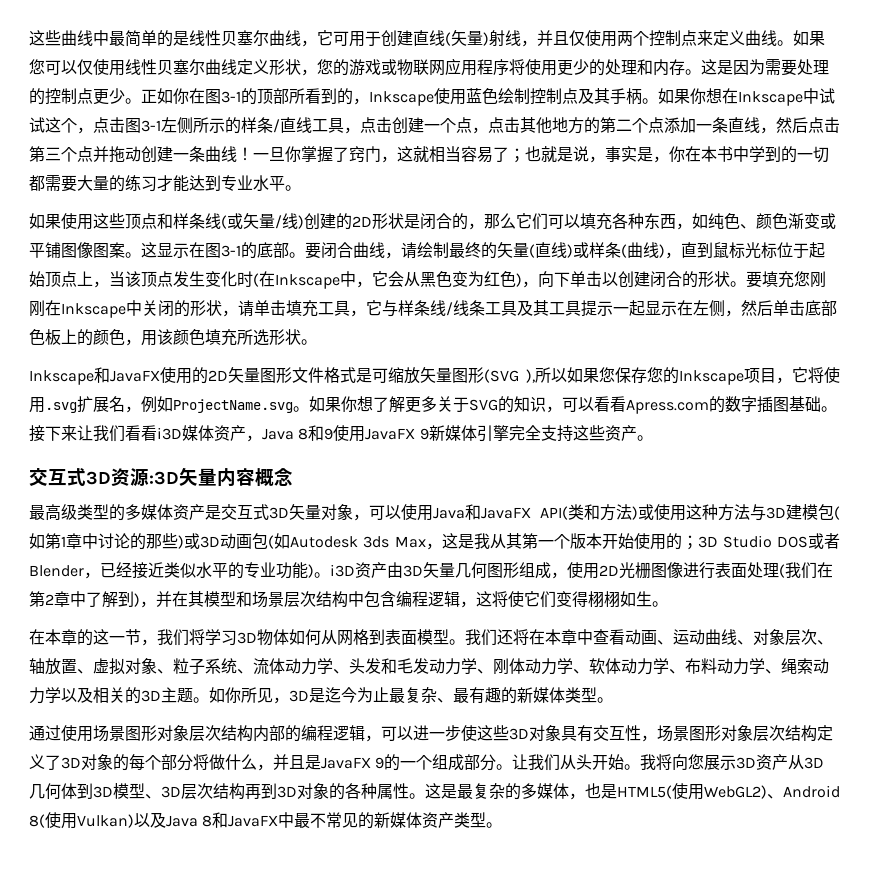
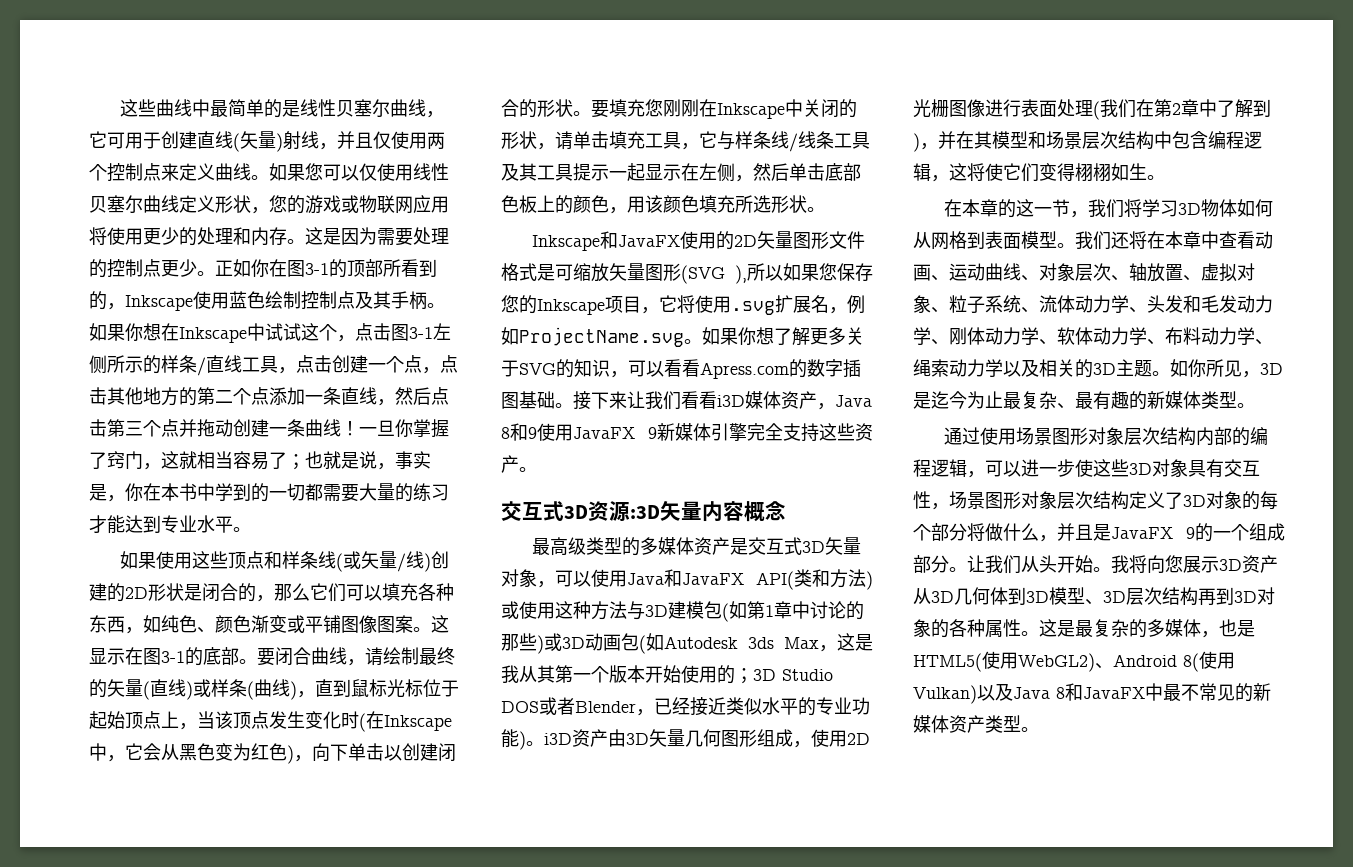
[477,59,509,76] 程序 -> (449, 204) none

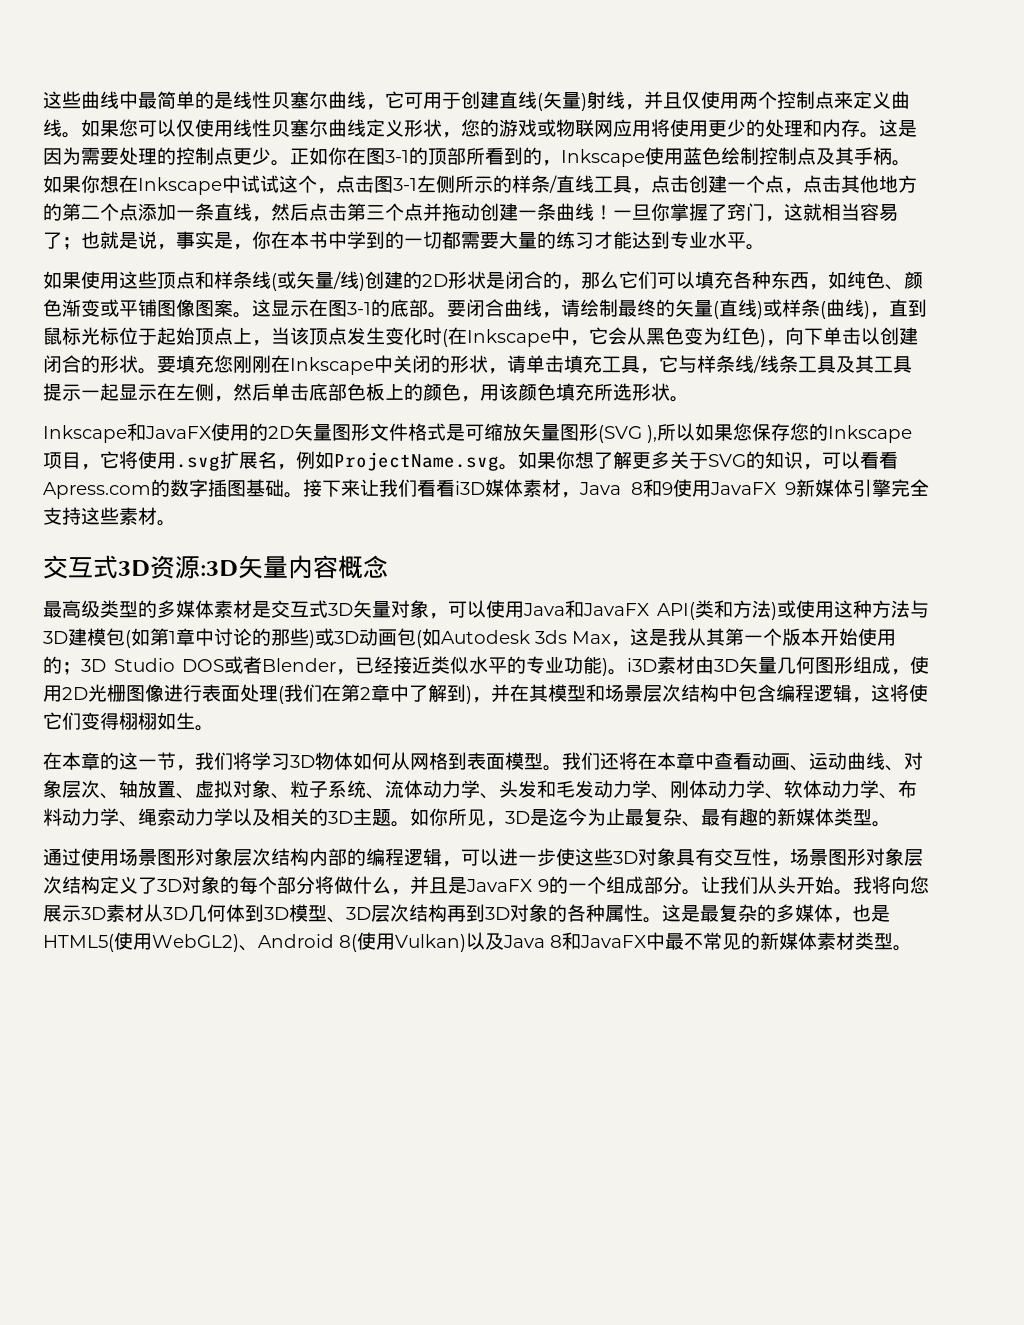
[781,391,817,409] 资产 -> [523,479,561,497] 素材
[855,423,873,441] [501,455,519,473] 资产 -> [119,507,157,525] 素材
[693,537,730,555] 资产 -> [214,600,252,618] 素材
[572,729,608,747] 资产 -> [657,656,695,674] 素材
[1242,555,1278,573] 资产 -> [106,904,144,922] 素材
[949,715,985,733] 资产 -> [817,932,855,950] 素材

